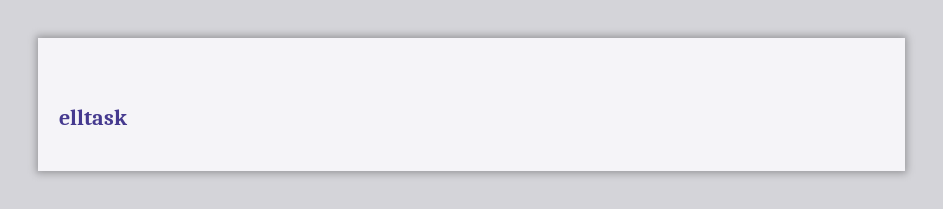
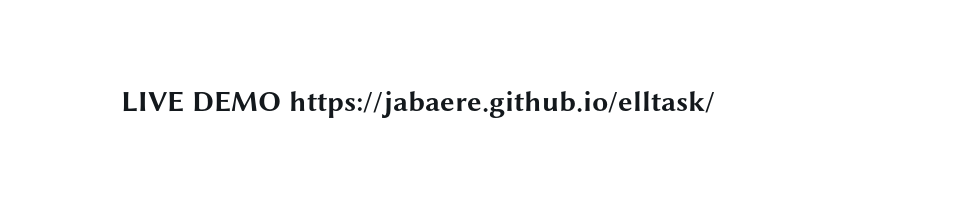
[59,109,128,125] elltask -> [121,91,715,118] LIVE DEMO https://jabaere.github.io/elltask/

